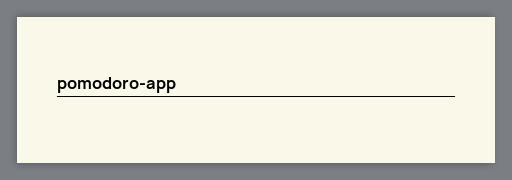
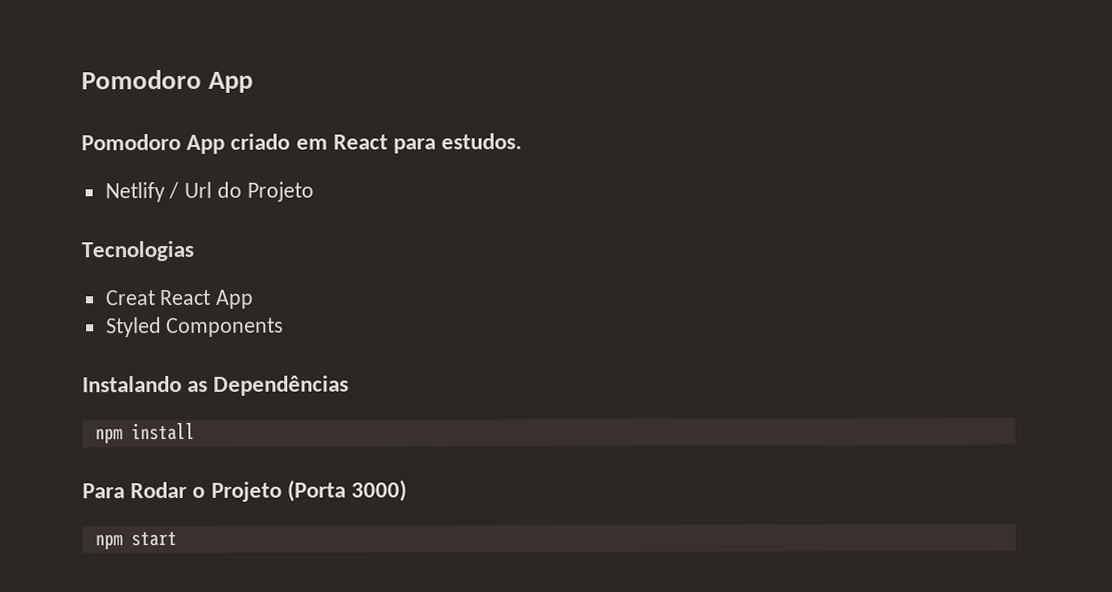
[57,77,176,93] pomodoro-app -> [81,69,254,93] [81,133,523,154] [104,181,314,203] [81,240,194,262] [104,289,255,309] [105,317,285,338] [82,375,350,396] [94,422,195,444] [82,479,408,502] [94,531,177,550] Pomodoro App // Pomodoro App criado em React para estudos. // Netlify / Url do Projeto // Tecnologias // Creat React App // Styled Components // Instalando as Dependências // npm install // Para Rodar o Projeto (Porta 3000) // npm start

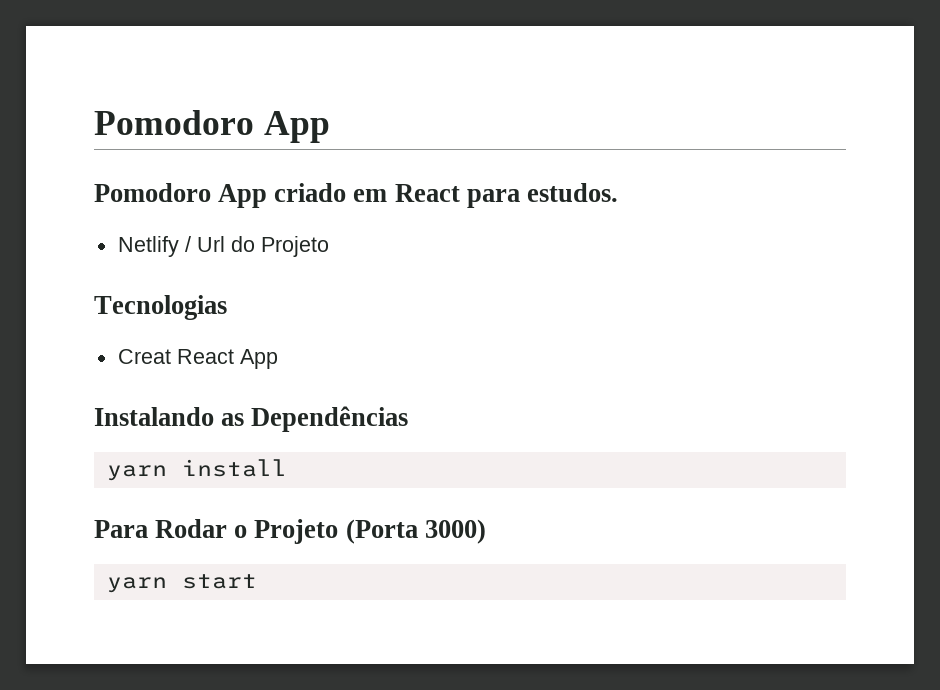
[105,317,285,338] // Styled Components -> (278, 359) none
[94,428,123,444] npm -> [106,465,167,481] yarn
[94,534,123,550] npm -> [106,577,167,593] yarn

